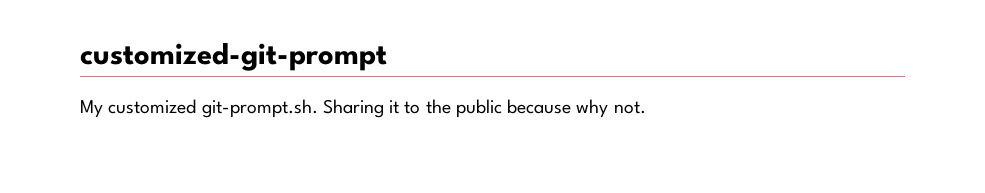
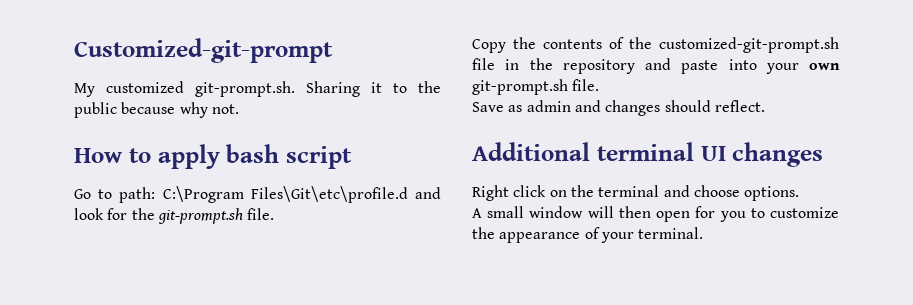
[80,43,387,71] customized-git-prompt -> [74,38,333,63] Customized-git-prompt
(646, 107) none -> [74,144,352,169] [74,186,442,203] [74,208,275,224] [472,37,839,53] [472,58,840,74] [472,79,600,95] [472,100,765,116] [472,142,824,167] [472,185,800,201] [472,206,839,222] [472,227,704,243] // How to apply bash script // Go to path: C:\Program Files\Git\etc\profile.d and look for the git-prompt.sh file. // Copy the contents of the customized-git-prompt.sh file in the repository and paste into your own git-prompt.sh file. // Save as admin and changes should reflect. // Additional terminal UI changes // Right click on the terminal and choose options. // A small window will then open for you to customize the appearance of your terminal.

